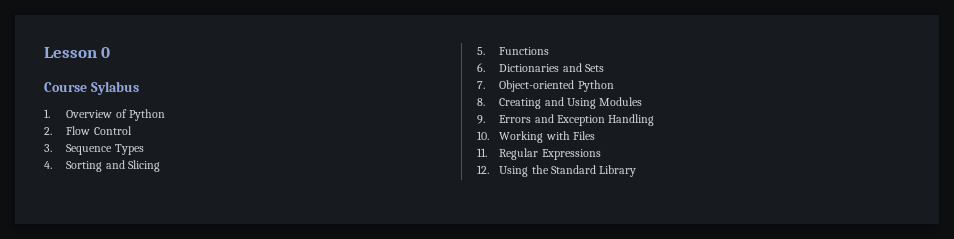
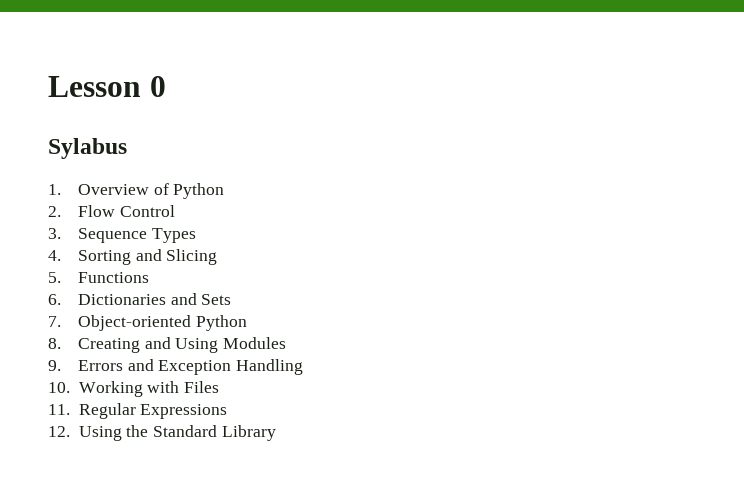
[44,82,87,92] Course -> (166, 86) none

